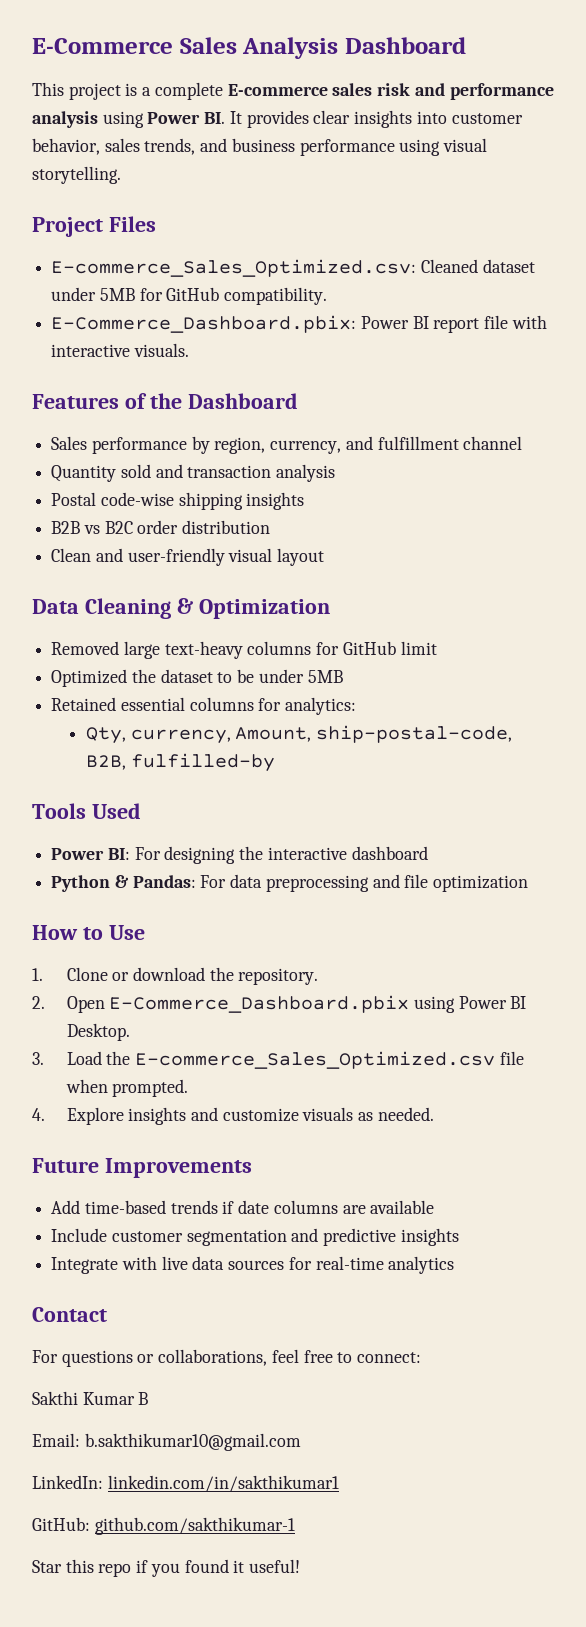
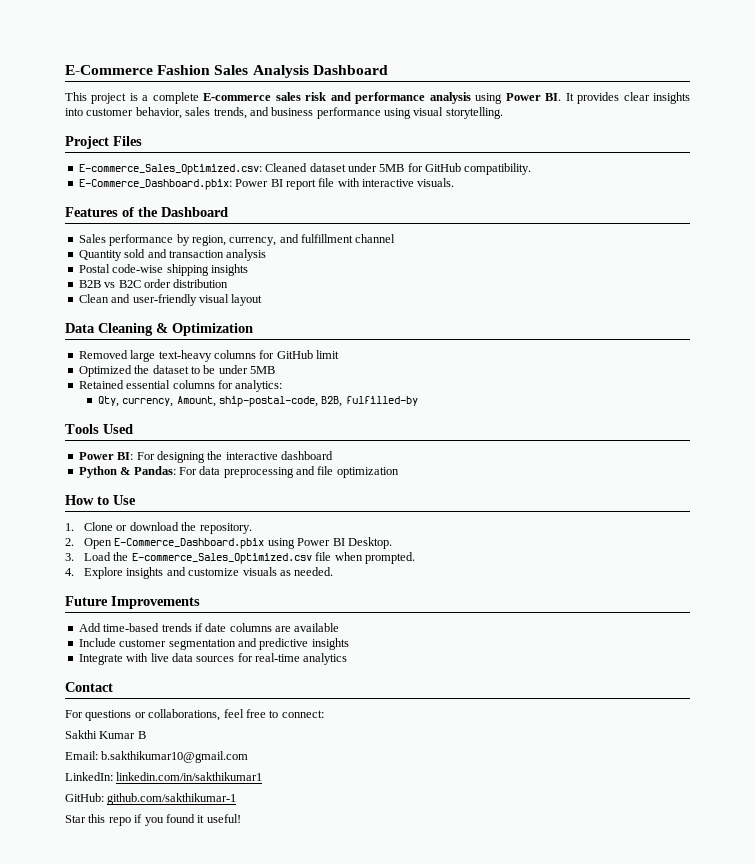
(173, 46) none -> [157,65,211,75] Fashion

